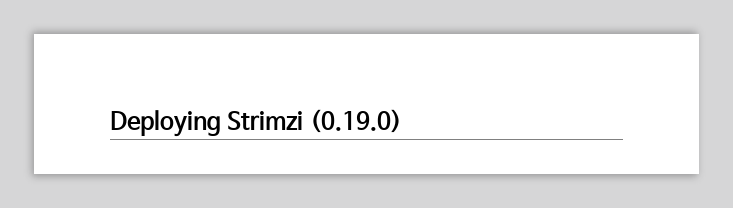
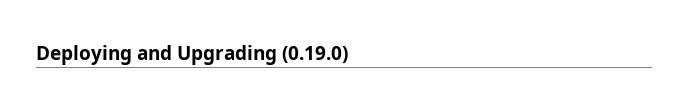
[227,111,304,130] Strimzi -> [137,45,278,65] and Upgrading

